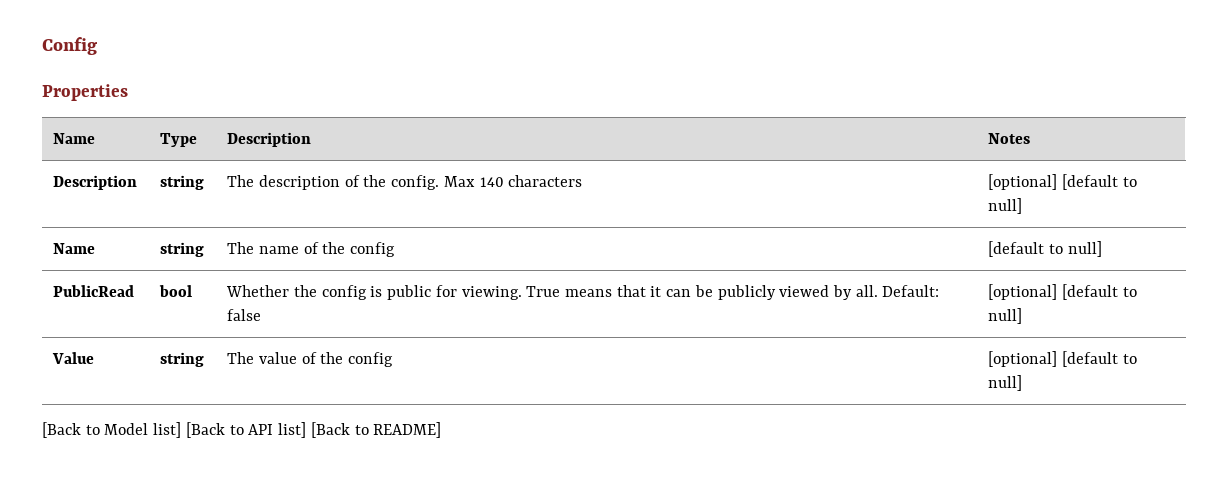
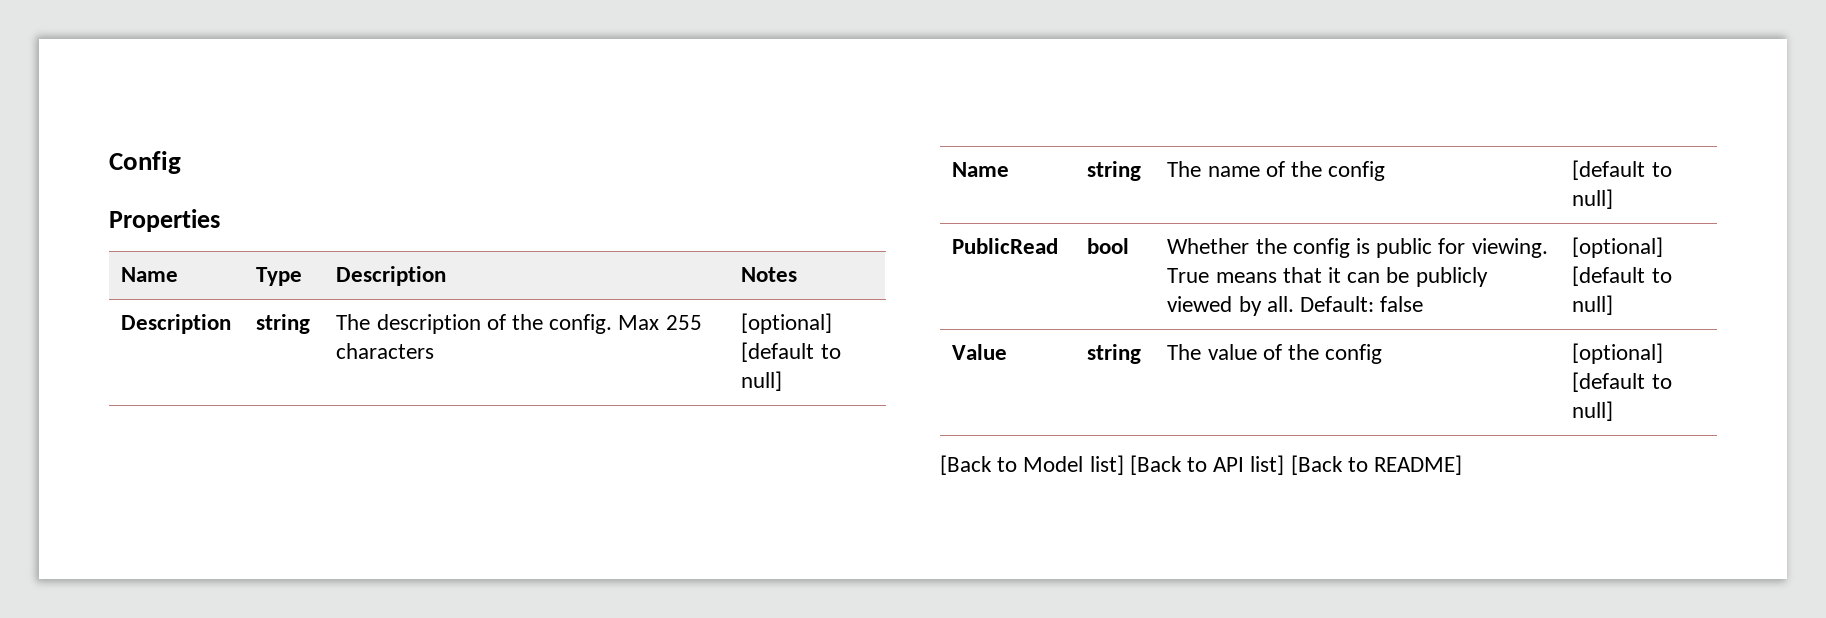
[479,177,504,187] 140 -> [665,315,702,330] 255

